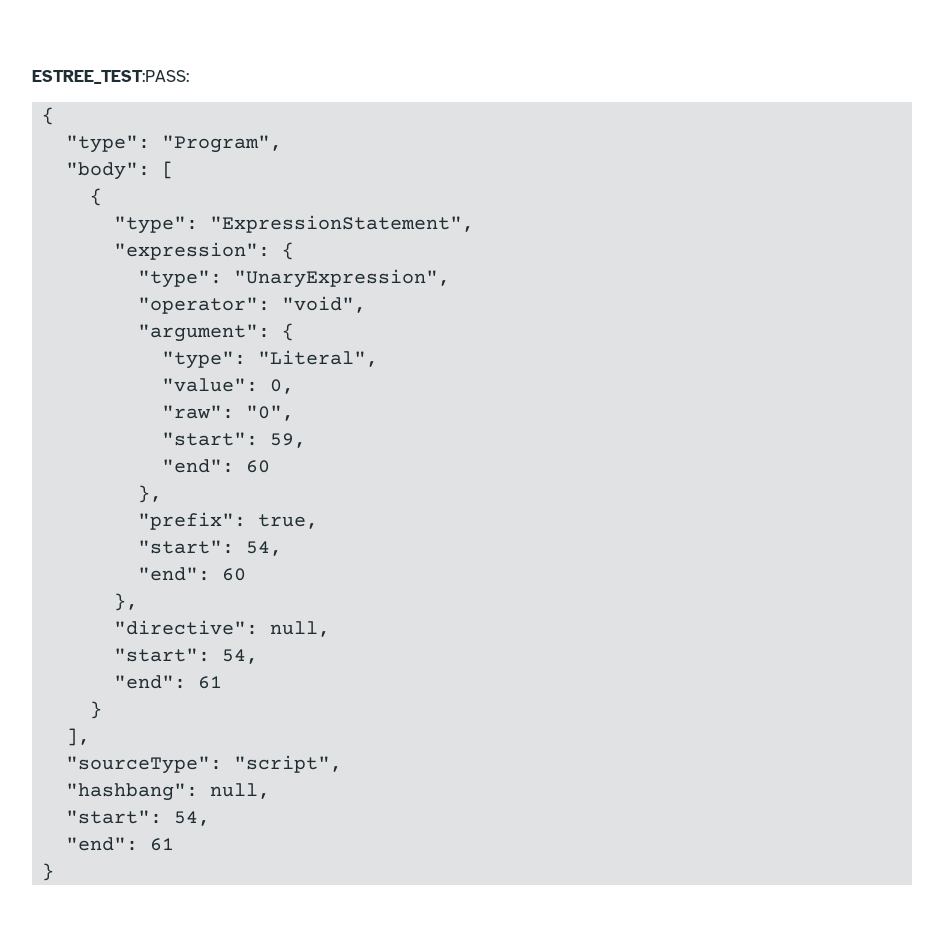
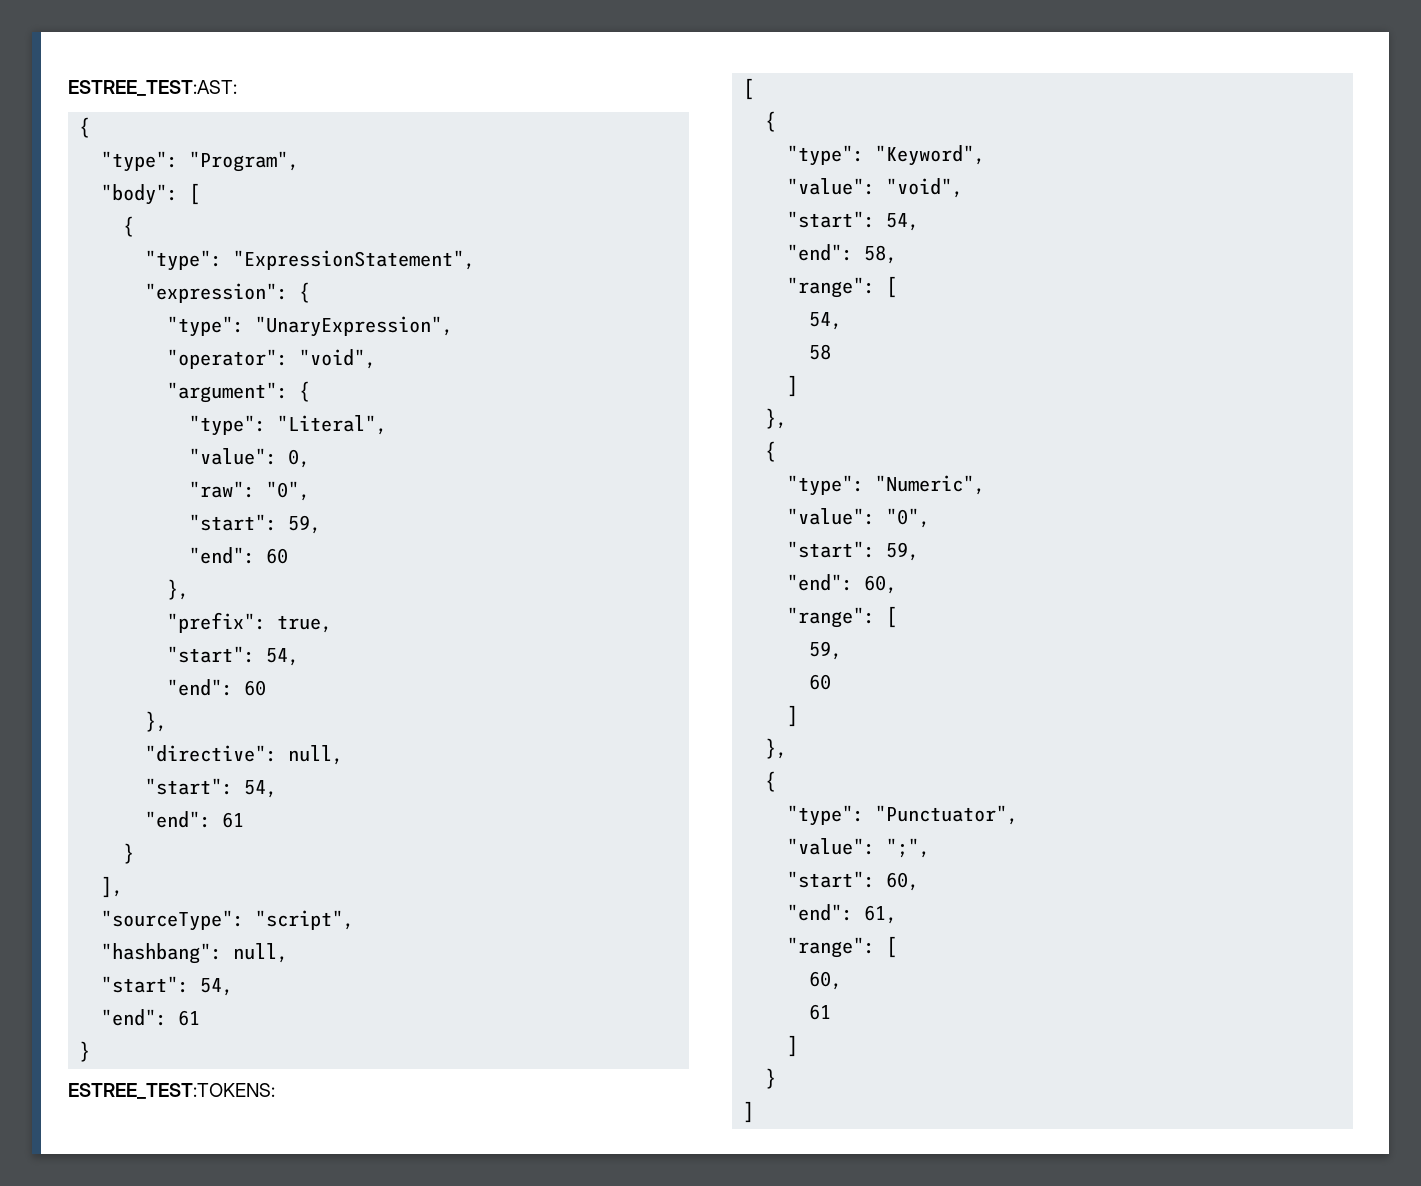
[32,70,189,84] ESTREE_TEST:PASS: -> [68,80,237,96] ESTREE_TEST:AST:
(55, 872) none -> [68,1083,275,1099] [743,78,755,100] [765,111,777,132] [787,145,986,166] [787,178,964,198] [787,211,920,231] [787,244,898,264] [787,276,898,298] [809,312,843,330] [809,344,832,360] [787,375,799,397] [765,408,788,429] [765,441,777,462] [787,475,986,496] [787,508,931,528] [787,541,920,561] [787,574,898,594] [787,606,898,628] [809,641,843,660] [809,674,832,690] [787,705,799,727] [765,738,788,759] [765,771,777,792] [787,805,1019,826] [787,838,931,858] [787,871,920,891] [787,904,898,924] [787,936,898,958] [809,971,843,990] [809,1004,832,1020] [787,1035,799,1057] [765,1068,777,1089] [743,1101,755,1123] // ESTREE_TEST:TOKENS: // [ // { // "type": "Keyword", // "value": "void", // "start": 54, // "end": 58, // "range": [ // 54, // 58 // ] // }, // { // "type": "Numeric", // "value": "0", // "start": 59, // "end": 60, // "range": [ // 59, // 60 // ] // }, // { // "type": "Punctuator", // "value": ";", // "start": 60, // "end": 61, // "range": [ // 60, // 61 // ] // } // ]

